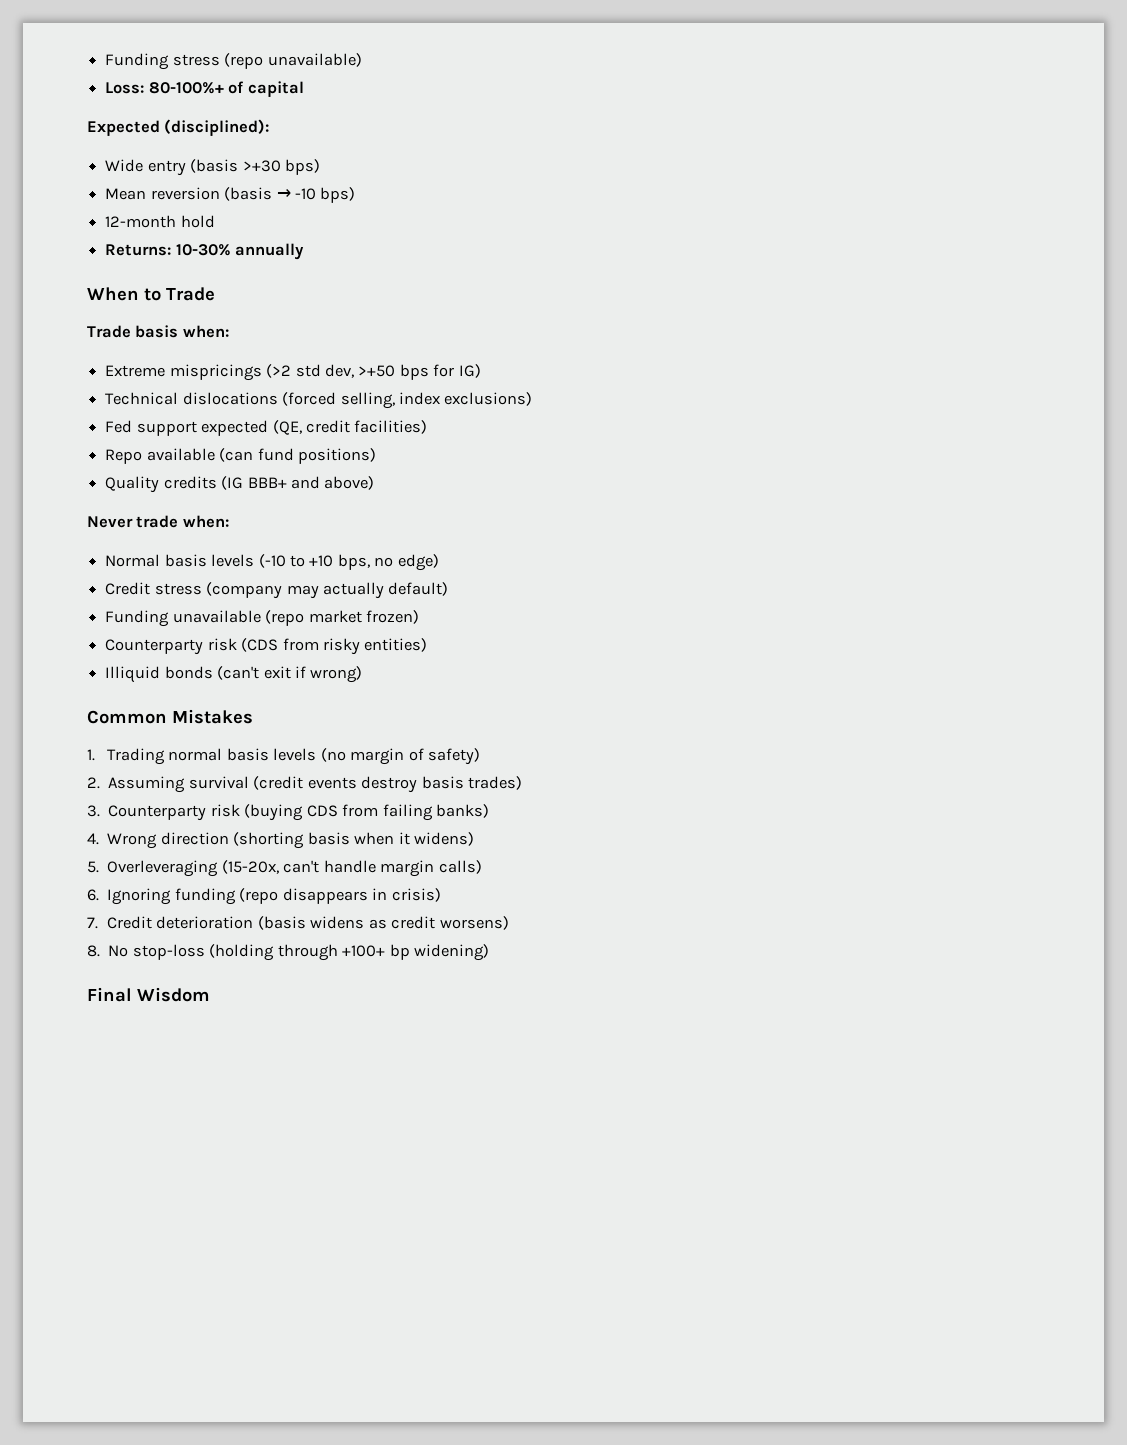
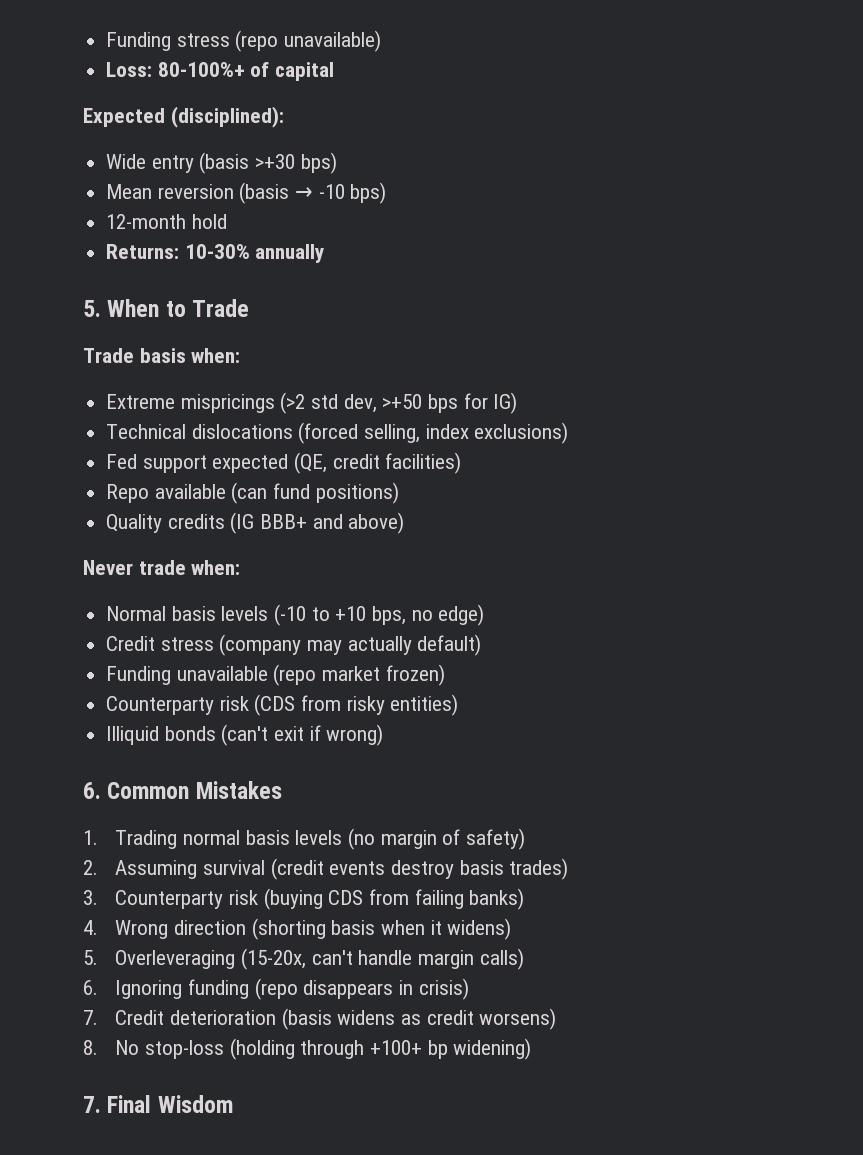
(305, 251) none -> [83,300,101,317] 5.
(363, 674) none -> [83,782,101,799] 6.
(489, 952) none -> [83,1096,101,1113] 7.

